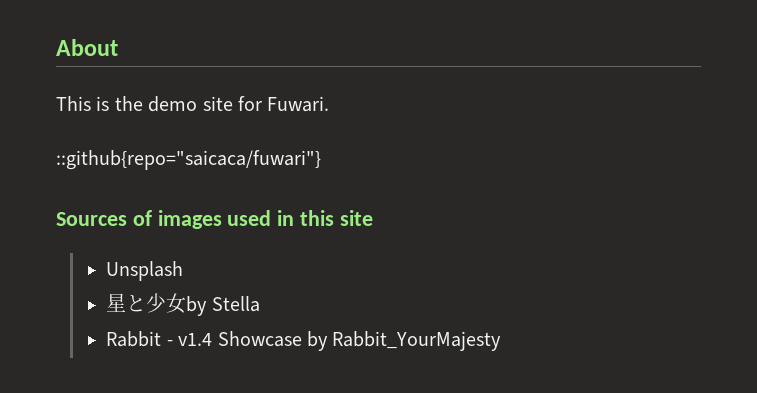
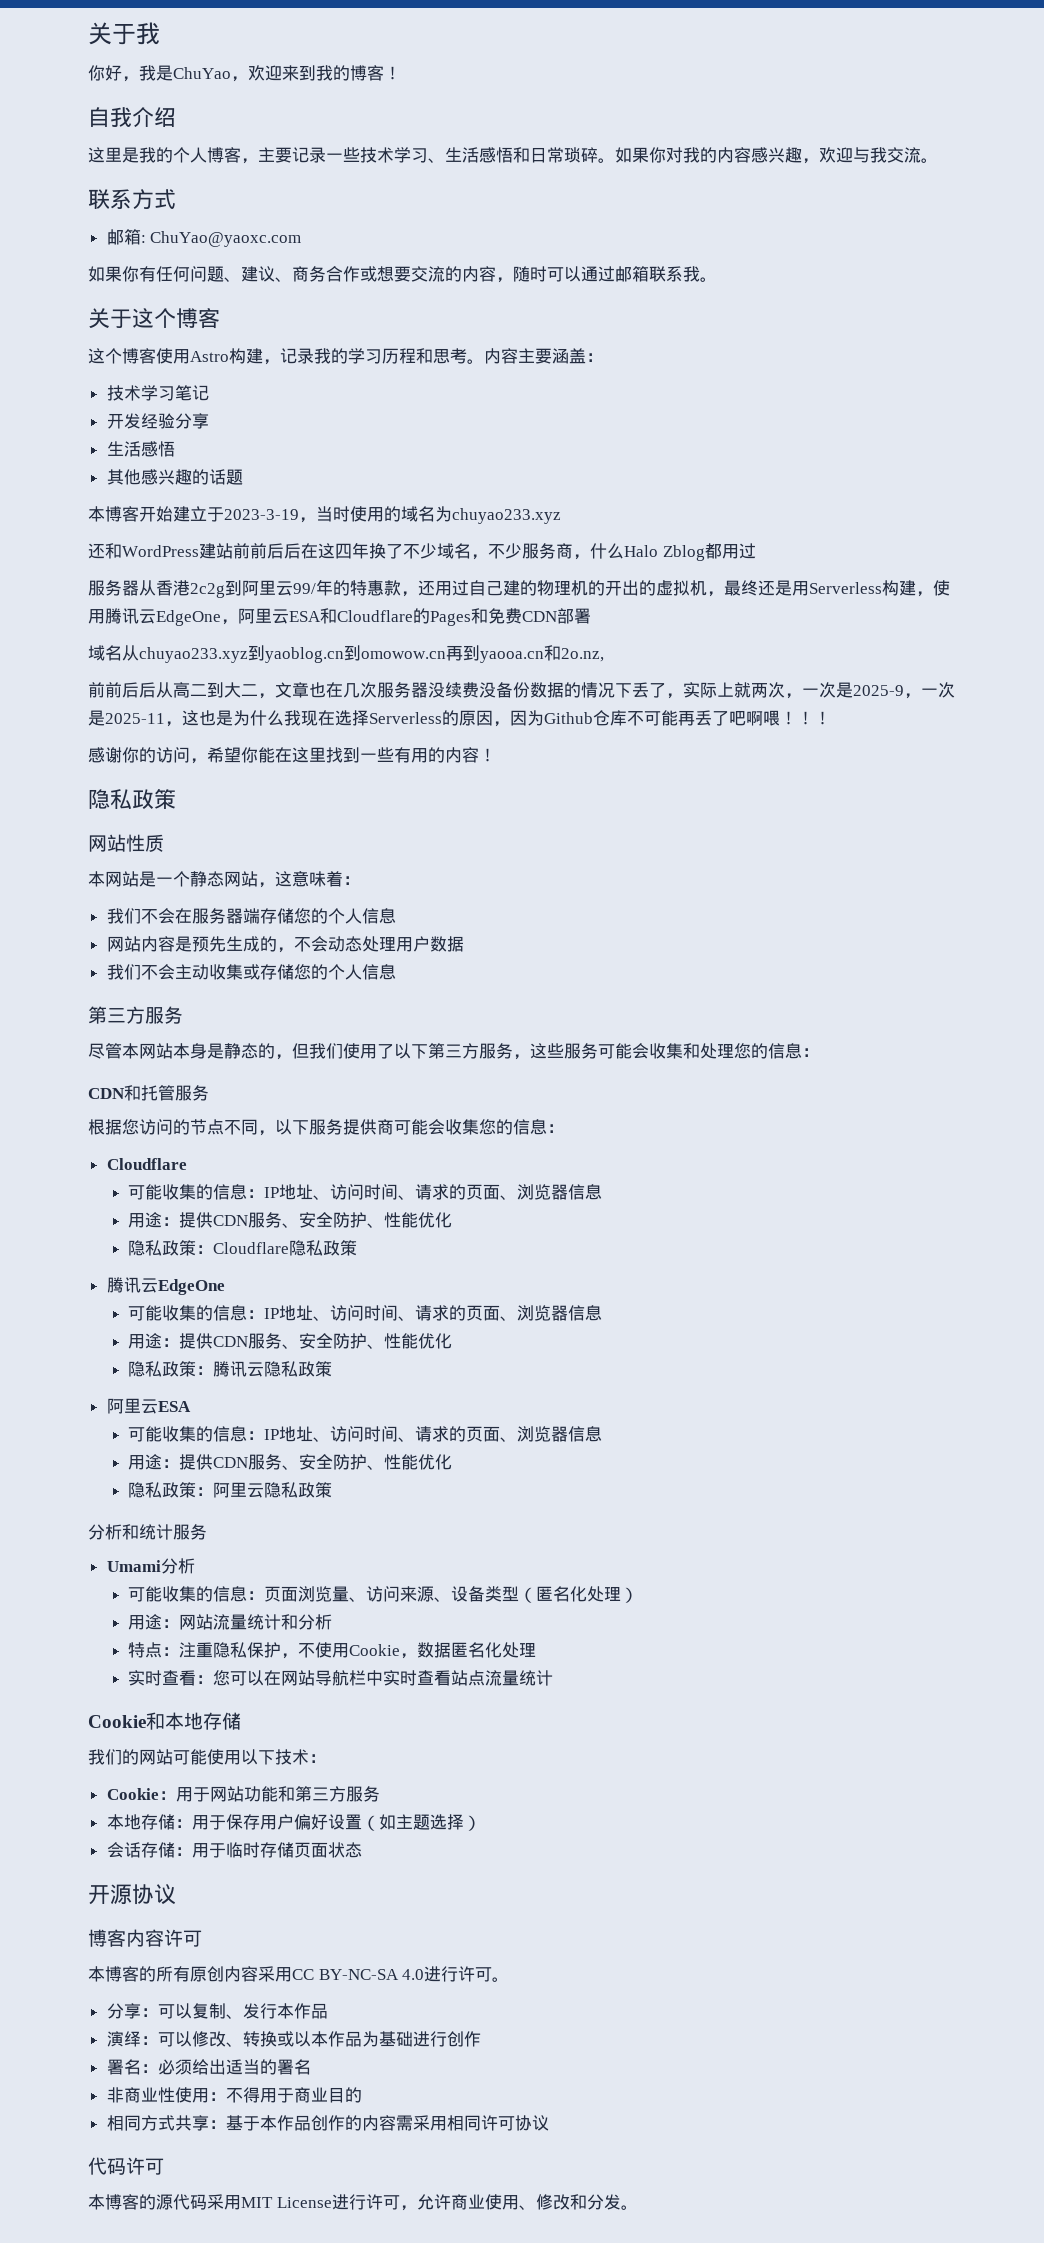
[56,39,118,56] [56,96,330,112] [56,150,321,170] [56,210,373,229] [106,261,184,281] [106,293,260,316] [106,331,502,351] About // This is the demo site for Fuwari. // ::github{repo="saicaca/fuwari"} // Sources of images used in this site // Unsplash // 星と少女by Stella // Rabbit - v1.4 Showcase by Rabbit_YourMajesty -> [88,22,160,45] [88,65,401,82] [88,107,176,128] [88,147,938,164] [88,189,176,209] [106,229,302,247] [88,266,717,283] [88,308,220,329] [88,348,603,365] [106,385,209,401] [106,413,209,429] [106,441,175,457] [106,469,243,485] [88,506,561,524] [88,542,756,561] [88,579,950,598] [88,608,591,626] [88,645,604,663] [88,682,955,699] [88,710,831,727] [88,747,496,764] [88,789,176,810] [88,834,164,852] [88,871,360,888] [106,908,396,924] [106,936,464,953] [106,964,396,980] [88,1006,183,1024] [88,1043,819,1060] [88,1085,209,1101] [88,1119,564,1136] [106,1158,187,1170] [128,1184,603,1200] [128,1212,453,1228] [128,1240,358,1256] [106,1277,225,1295] [128,1305,603,1321] [128,1333,453,1349] [128,1361,333,1377] [106,1398,191,1414] [128,1426,603,1442] [128,1454,453,1470] [128,1482,333,1498] [88,1524,207,1540] [106,1558,195,1574] [128,1586,639,1603] [128,1614,333,1630] [128,1642,537,1659] [128,1670,554,1686] [88,1712,241,1730] [88,1749,326,1765] [106,1786,380,1802] [106,1814,481,1831] [106,1842,362,1858] [88,1884,176,1905] [88,1929,202,1947] [88,1966,510,1982] [106,2003,328,2019] [106,2031,481,2047] [106,2059,311,2075] [106,2087,362,2103] [106,2115,549,2131] [88,2157,164,2175] [88,2194,638,2211] 关于我 // 你好，我是ChuYao，欢迎来到我的博客！ // 自我介绍 // 这里是我的个人博客，主要记录一些技术学习、生活感悟和日常琐碎。如果你对我的内容感兴趣，欢迎与我交流。 // 联系方式 // 邮箱: ChuYao@yaoxc.com // 如果你有任何问题、建议、商务合作或想要交流的内容，随时可以通过邮箱联系我。 // 关于这个博客 // 这个博客使用Astro构建，记录我的学习历程和思考。内容主要涵盖： // 技术学习笔记 // 开发经验分享 // 生活感悟 // 其他感兴趣的话题 // 本博客开始建立于2023-3-19，当时使用的域名为chuyao233.xyz // 还和WordPress建站前前后后在这四年换了不少域名，不少服务商，什么Halo Zblog都用过 // 服务器从香港2c2g到阿里云99/年的特惠款，还用过自己建的物理机的开出的虚拟机，最终还是用Serverless构建，使用腾讯云EdgeOne，阿里云ESA和Cloudflare的Pages和免费CDN部署 // 域名从chuyao233.xyz到yaoblog.cn到omowow.cn再到yaooa.cn和2o.nz, // 前前后后从高二到大二，文章也在几次服务器没续费没备份数据的情况下丢了，实际上就两次，一次是2025-9，一次是2025-11，这也是为什么我现在选择Serverless的原因，因为Github仓库不可能再丢了吧啊喂！！！ // 感谢你的访问，希望你能在这里找到一些有用的内容！ // 隐私政策 // 网站性质 // 本网站是一个静态网站，这意味着： // 我们不会在服务器端存储您的个人信息 // 网站内容是预先生成的，不会动态处理用户数据 // 我们不会主动收集或存储您的个人信息 // 第三方服务 // 尽管本网站本身是静态的，但我们使用了以下第三方服务，这些服务可能会收集和处理您的信息： // CDN和托管服务 // 根据您访问的节点不同，以下服务提供商可能会收集您的信息： // Cloudflare // 可能收集的信息：IP地址、访问时间、请求的页面、浏览器信息 // 用途：提供CDN服务、安全防护、性能优化 // 隐私政策：Cloudflare隐私政策 // 腾讯云EdgeOne // 可能收集的信息：IP地址、访问时间、请求的页面、浏览器信息 // 用途：提供CDN服务、安全防护、性能优化 // 隐私政策：腾讯云隐私政策 // 阿里云ESA // 可能收集的信息：IP地址、访问时间、请求的页面、浏览器信息 // 用途：提供CDN服务、安全防护、性能优化 // 隐私政策：阿里云隐私政策 // 分析和统计服务 // Umami分析 // 可能收集的信息：页面浏览量、访问来源、设备类型（匿名化处理） // 用途：网站流量统计和分析 // 特点：注重隐私保护，不使用Cookie，数据匿名化处理 // 实时查看：您可以在网站导航栏中实时查看站点流量统计 // Cookie和本地存储 // 我们的网站可能使用以下技术： // Cookie：用于网站功能和第三方服务 // 本地存储：用于保存用户偏好设置（如主题选择） // 会话存储：用于临时存储页面状态 // 开源协议 // 博客内容许可 // 本博客的所有原创内容采用CC BY-NC-SA 4.0进行许可。 // 分享：可以复制、发行本作品 // 演绎：可以修改、转换或以本作品为基础进行创作 // 署名：必须给出适当的署名 // 非商业性使用：不得用于商业目的 // 相同方式共享：基于本作品创作的内容需采用相同许可协议 // 代码许可 // 本博客的源代码采用MIT License进行许可，允许商业使用、修改和分发。

